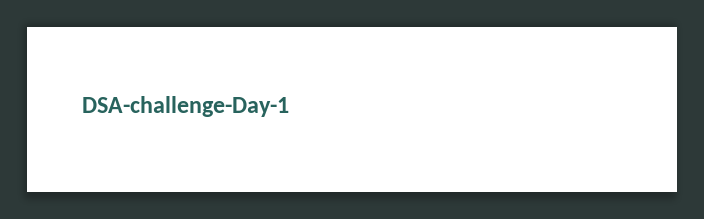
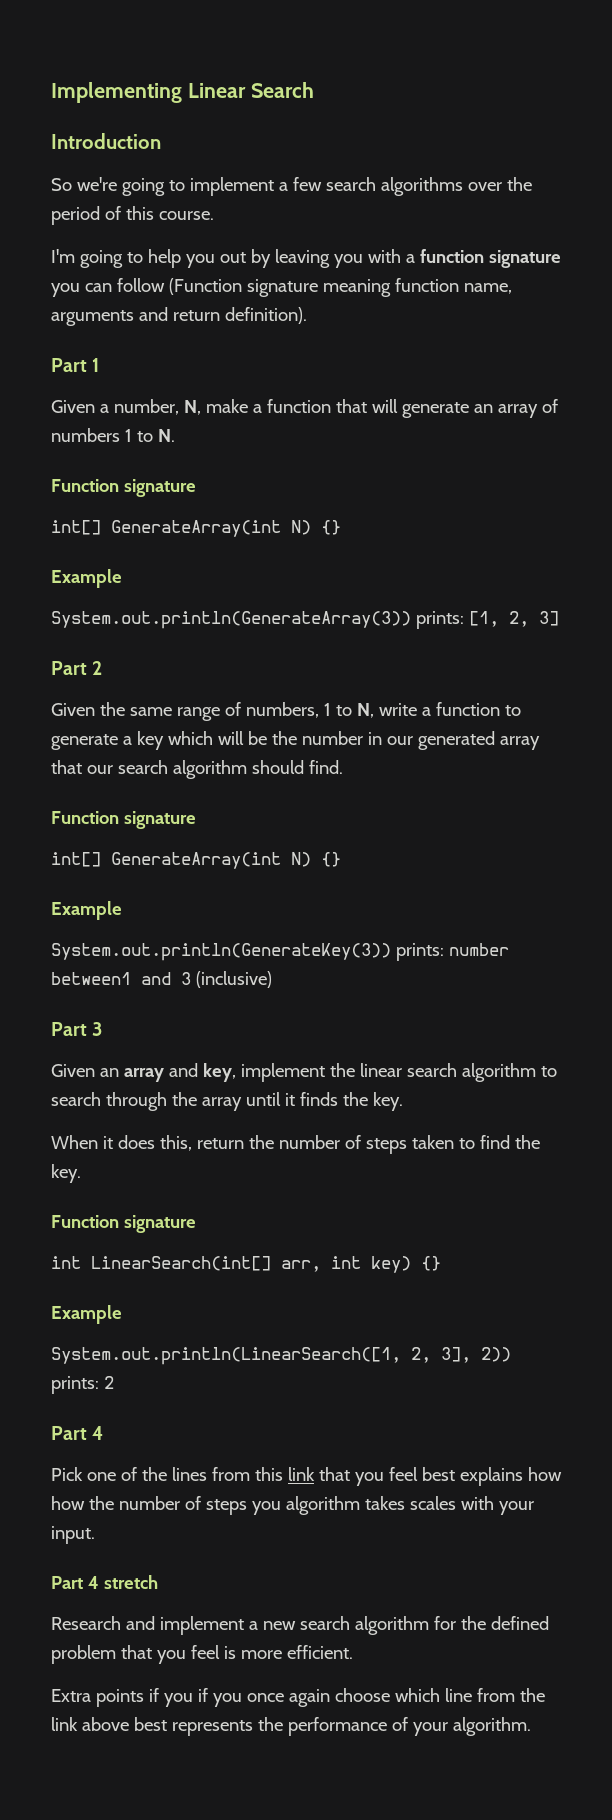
[82,96,289,117] DSA-challenge-Day-1 -> [51,82,314,103] [51,133,161,149] [51,177,532,196] [51,206,214,225] [51,249,561,268] [51,278,512,297] [51,307,307,326] [51,358,100,372] [51,399,558,418] [51,428,175,442] [51,479,196,497] [51,520,341,537] [51,569,122,588] [51,611,559,629] [51,661,103,675] [51,702,521,721] [51,731,540,750] [51,760,343,779] [51,811,196,829] [51,852,341,869] [51,901,122,920] [51,943,509,961] [51,971,272,988] [51,1022,104,1036] [51,1063,557,1082] [51,1092,403,1111] [51,1135,540,1154] [51,1164,81,1183] [51,1215,196,1233] [51,1256,441,1273] [51,1305,122,1324] [51,1347,511,1365] [51,1376,114,1394] [51,1426,104,1440] [51,1467,562,1486] [51,1496,534,1515] [51,1526,95,1544] [51,1575,158,1589] [51,1616,549,1635] [51,1645,353,1664] [51,1688,545,1707] [51,1717,531,1736] Implementing Linear Search // Introduction // So we're going to implement a few search algorithms over the period of this course. // I'm going to help you out by leaving you with a function signature you can follow (Function signature meaning function name, arguments and return definition). // Part 1 // Given a number, N, make a function that will generate an array of numbers 1 to N. // Function signature // int[] GenerateArray(int N) {} // Example // System.out.println(GenerateArray(3)) prints: [1, 2, 3] // Part 2 // Given the same range of numbers, 1 to N, write a function to generate a key which will be the number in our generated array that our search algorithm should find. // Function signature // int[] GenerateArray(int N) {} // Example // System.out.println(GenerateKey(3)) prints: number between1 and 3 (inclusive) // Part 3 // Given an array and key, implement the linear search algorithm to search through the array until it finds the key. // When it does this, return the number of steps taken to find the key. // Function signature // int LinearSearch(int[] arr, int key) {} // Example // System.out.println(LinearSearch([1, 2, 3], 2)) prints: 2 // Part 4 // Pick one of the lines from this link that you feel best explains how how the number of steps you algorithm takes scales with your input. // Part 4 stretch // Research and implement a new search algorithm for the defined problem that you feel is more efficient. // Extra points if you if you once again choose which line from the link above best represents the performance of your algorithm.

